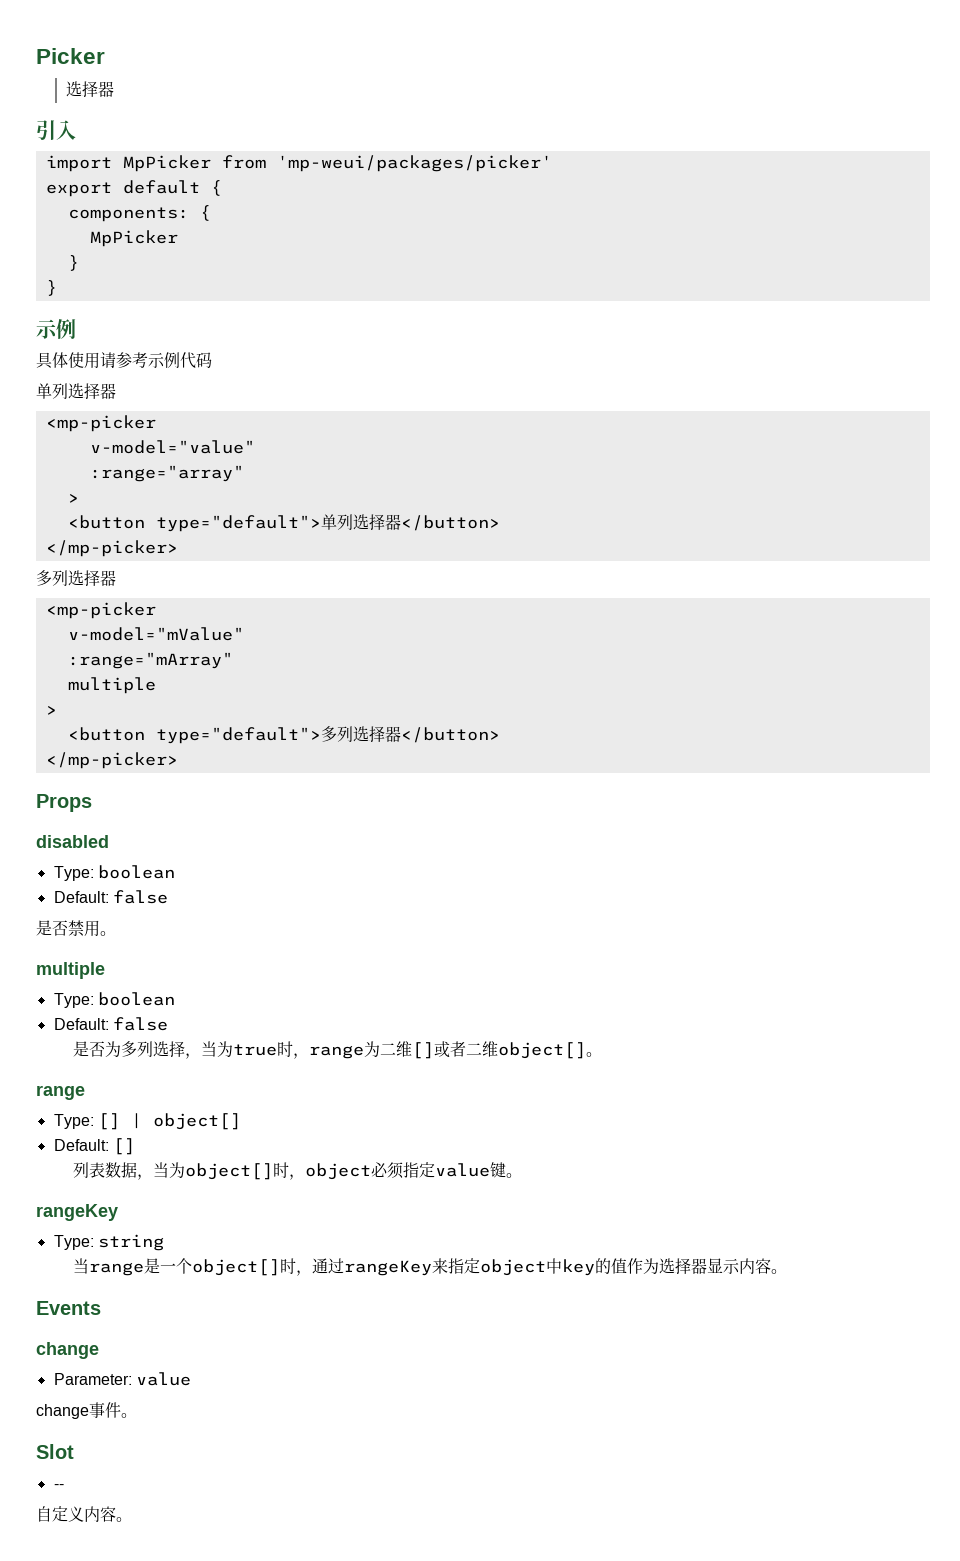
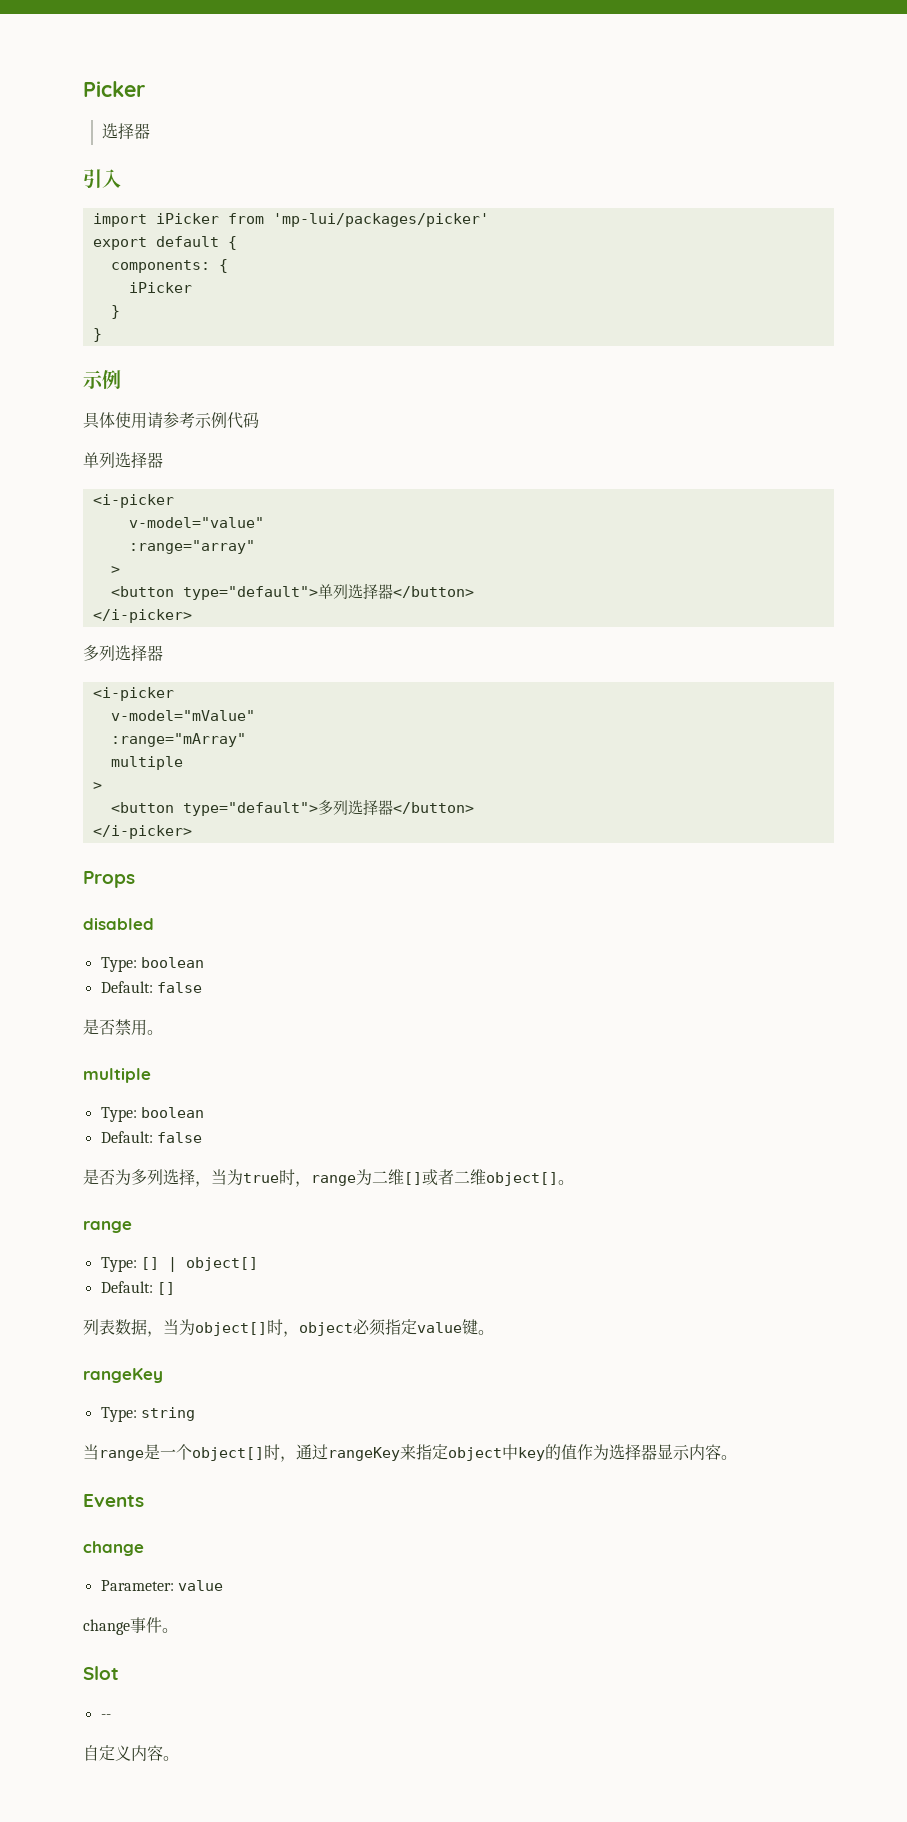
[122,155,552,172] MpPicker from 'mp-weui/packages/picker' -> [155,213,489,227] iPicker from 'mp-lui/packages/picker'
[89,230,178,247] MpPicker -> [128,282,192,293] iPicker
[45,415,156,432] <mp-picker -> [92,494,174,508] <i-picker
[45,540,178,557] </mp-picker> -> [92,609,192,623] </i-picker>
[45,602,156,619] <mp-picker -> [92,687,174,701] <i-picker
[45,752,178,769] </mp-picker> -> [92,825,192,839] </i-picker>

